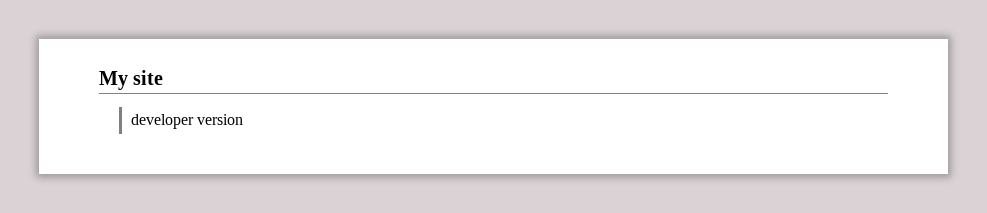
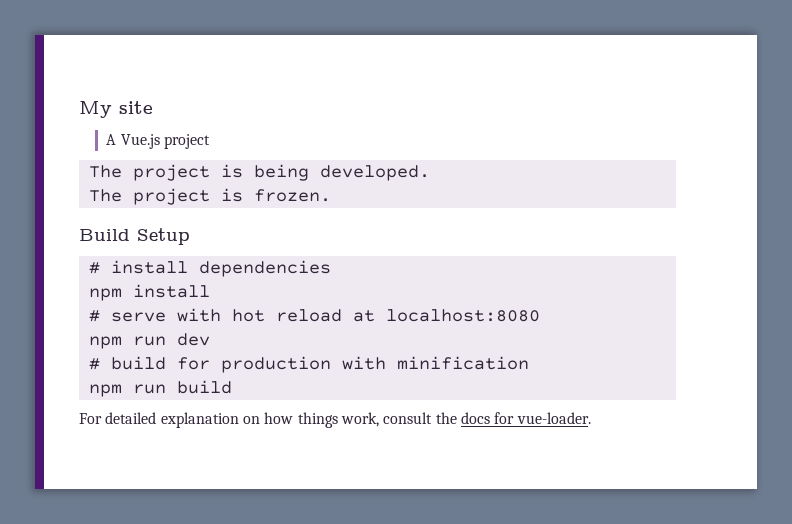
[130,114,243,129] developer version -> [106,134,210,149] [88,164,430,181] [88,188,331,205] [79,228,190,245] [88,260,331,277] [88,284,210,301] [88,308,540,322] [88,333,210,349] [88,356,529,373] [88,380,232,397] [79,412,591,428] A Vue.js project // The project is being developed. // The project is frozen. // Build Setup // # install dependencies // npm install // # serve with hot reload at localhost:8080 // npm run dev // # build for production with minification // npm run build // For detailed explanation on how things work, consult the docs for vue-loader.

